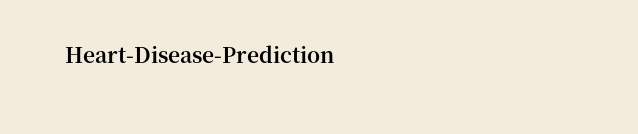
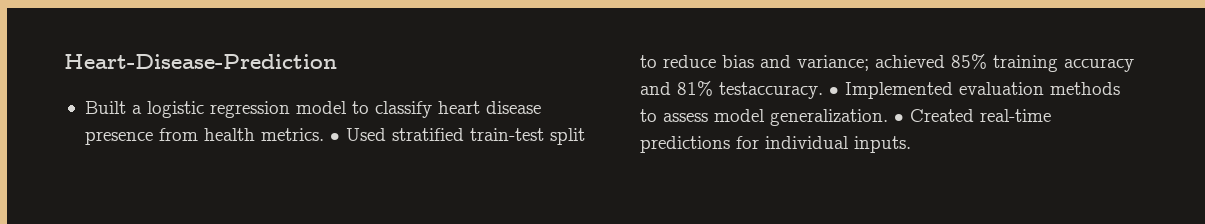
(334, 54) none -> [84,101,541,118] [84,128,585,145] [639,54,1134,72] [639,81,1120,99] [639,109,1051,126] [639,136,911,153] // Built a logistic regression model to classify heart disease presence from health metrics. • Used stratified train-test split to reduce bias and variance; achieved 85% training accuracy and 81% testaccuracy. • Implemented evaluation methods to assess model generalization. • Created real-time predictions for individual inputs.

